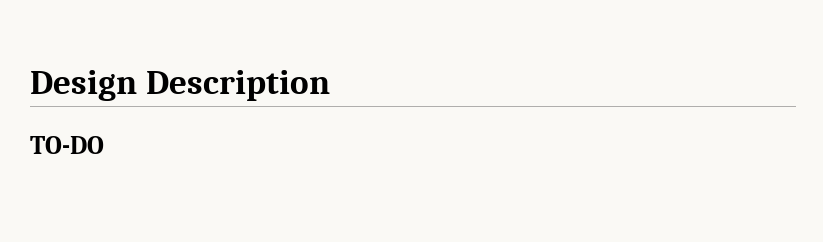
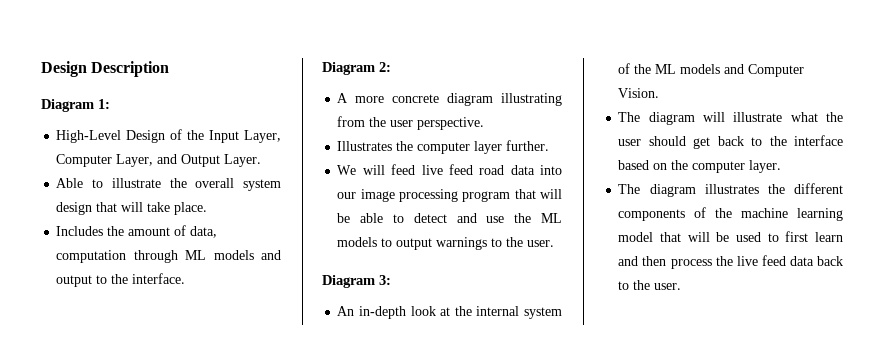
[30,136,104,154] TO-DO -> [41,99,110,112] [56,129,281,143] [56,154,262,167] [56,178,281,191] [56,202,208,215] [56,225,218,238] [56,250,281,263] [56,273,186,287] [322,62,391,75] [337,93,562,106] [337,116,485,130] [337,140,550,154] [337,164,562,175] [337,189,562,202] [337,213,562,223] [337,237,555,250] [322,275,391,288] [337,306,562,319] [618,63,805,77] [618,88,660,98] [618,112,843,125] [618,135,843,149] [618,160,782,173] [618,183,843,197] [618,207,843,221] [618,231,843,242] [618,255,843,269] [618,280,682,290] Diagram 1: // High-Level Design of the Input Layer, Computer Layer, and Output Layer. // Able to illustrate the overall system design that will take place. // Includes the amount of data, computation through ML models and output to the interface. // Diagram 2: // A more concrete diagram illustrating from the user perspective. // Illustrates the computer layer further. // We will feed live feed road data into our image processing program that will be able to detect and use the ML models to output warnings to the user. // Diagram 3: // An in-depth look at the internal system of the ML models and Computer Vision. // The diagram will illustrate what the user should get back to the interface based on the computer layer. // The diagram illustrates the different components of the machine learning model that will be used to first learn and then process the live feed data back to the user.

